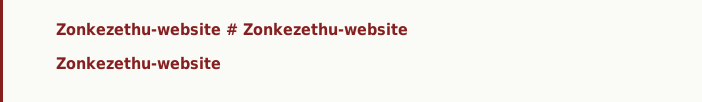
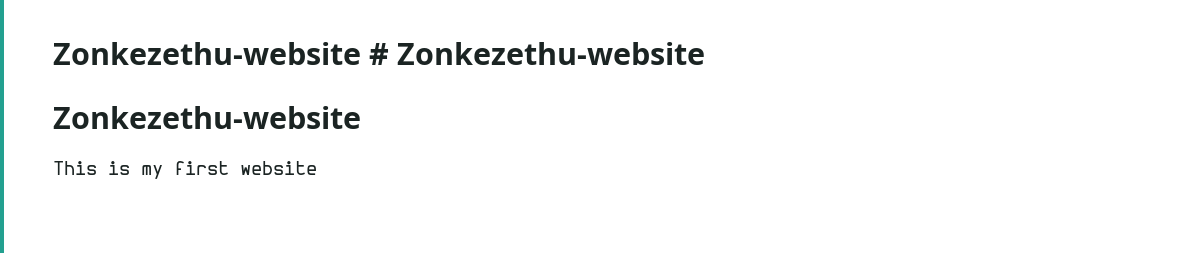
(221, 63) none -> [53,161,317,179] // This is my first website

